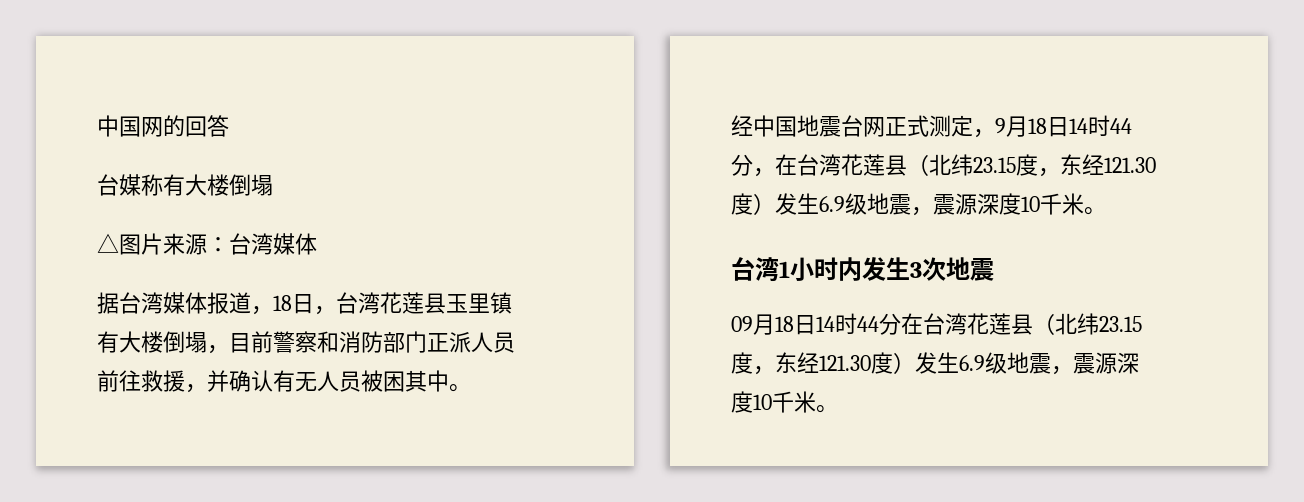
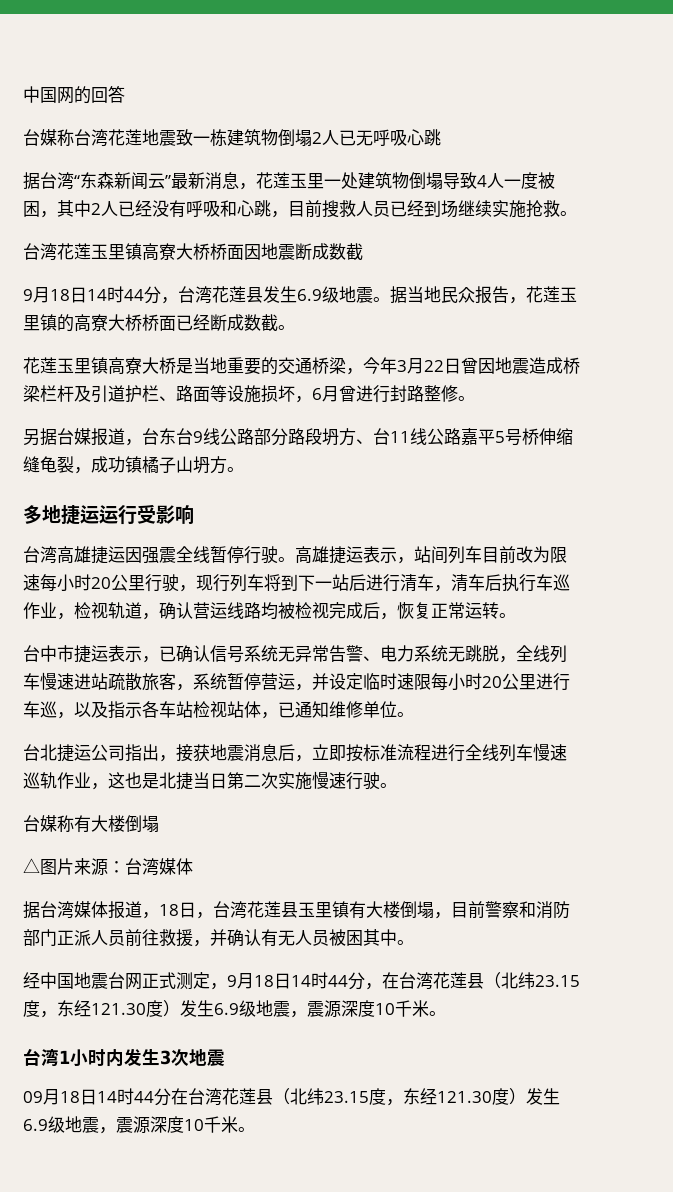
(229, 126) none -> [23,129,441,147] [23,172,555,190] [23,200,577,218] [23,243,363,261] [23,286,577,304] [23,314,295,332] [23,357,580,375] [23,385,475,403] [23,428,573,446] [23,456,244,474] [23,504,194,525] [23,546,567,564] [23,574,570,592] [23,602,516,620] [23,645,567,663] [23,672,570,691] [23,701,414,719] [23,743,567,762] [23,771,397,790] // 台媒称台湾花莲地震致一栋建筑物倒塌2人已无呼吸心跳 // 据台湾“东森新闻云”最新消息，花莲玉里一处建筑物倒塌导致4人一度被困，其中2人已经没有呼吸和心跳，目前搜救人员已经到场继续实施抢救。 // 台湾花莲玉里镇高寮大桥桥面因地震断成数截 // 9月18日14时44分，台湾花莲县发生6.9级地震。据当地民众报告，花莲玉里镇的高寮大桥桥面已经断成数截。 // 花莲玉里镇高寮大桥是当地重要的交通桥梁，今年3月22日曾因地震造成桥梁栏杆及引道护栏、路面等设施损坏，6月曾进行封路整修。 // 另据台媒报道，台东台9线公路部分路段坍方、台11线公路嘉平5号桥伸缩缝龟裂，成功镇橘子山坍方。 // 多地捷运运行受影响 // 台湾高雄捷运因强震全线暂停行驶。高雄捷运表示，站间列车目前改为限速每小时20公里行驶，现行列车将到下一站后进行清车，清车后执行车巡作业，检视轨道，确认营运线路均被检视完成后，恢复正常运转。 // 台中市捷运表示，已确认信号系统无异常告警、电力系统无跳脱，全线列车慢速进站疏散旅客，系统暂停营运，并设定临时速限每小时20公里进行车巡，以及指示各车站检视站体，已通知维修单位。 // 台北捷运公司指出，接获地震消息后，立即按标准流程进行全线列车慢速巡轨作业，这也是北捷当日第二次实施慢速行驶。

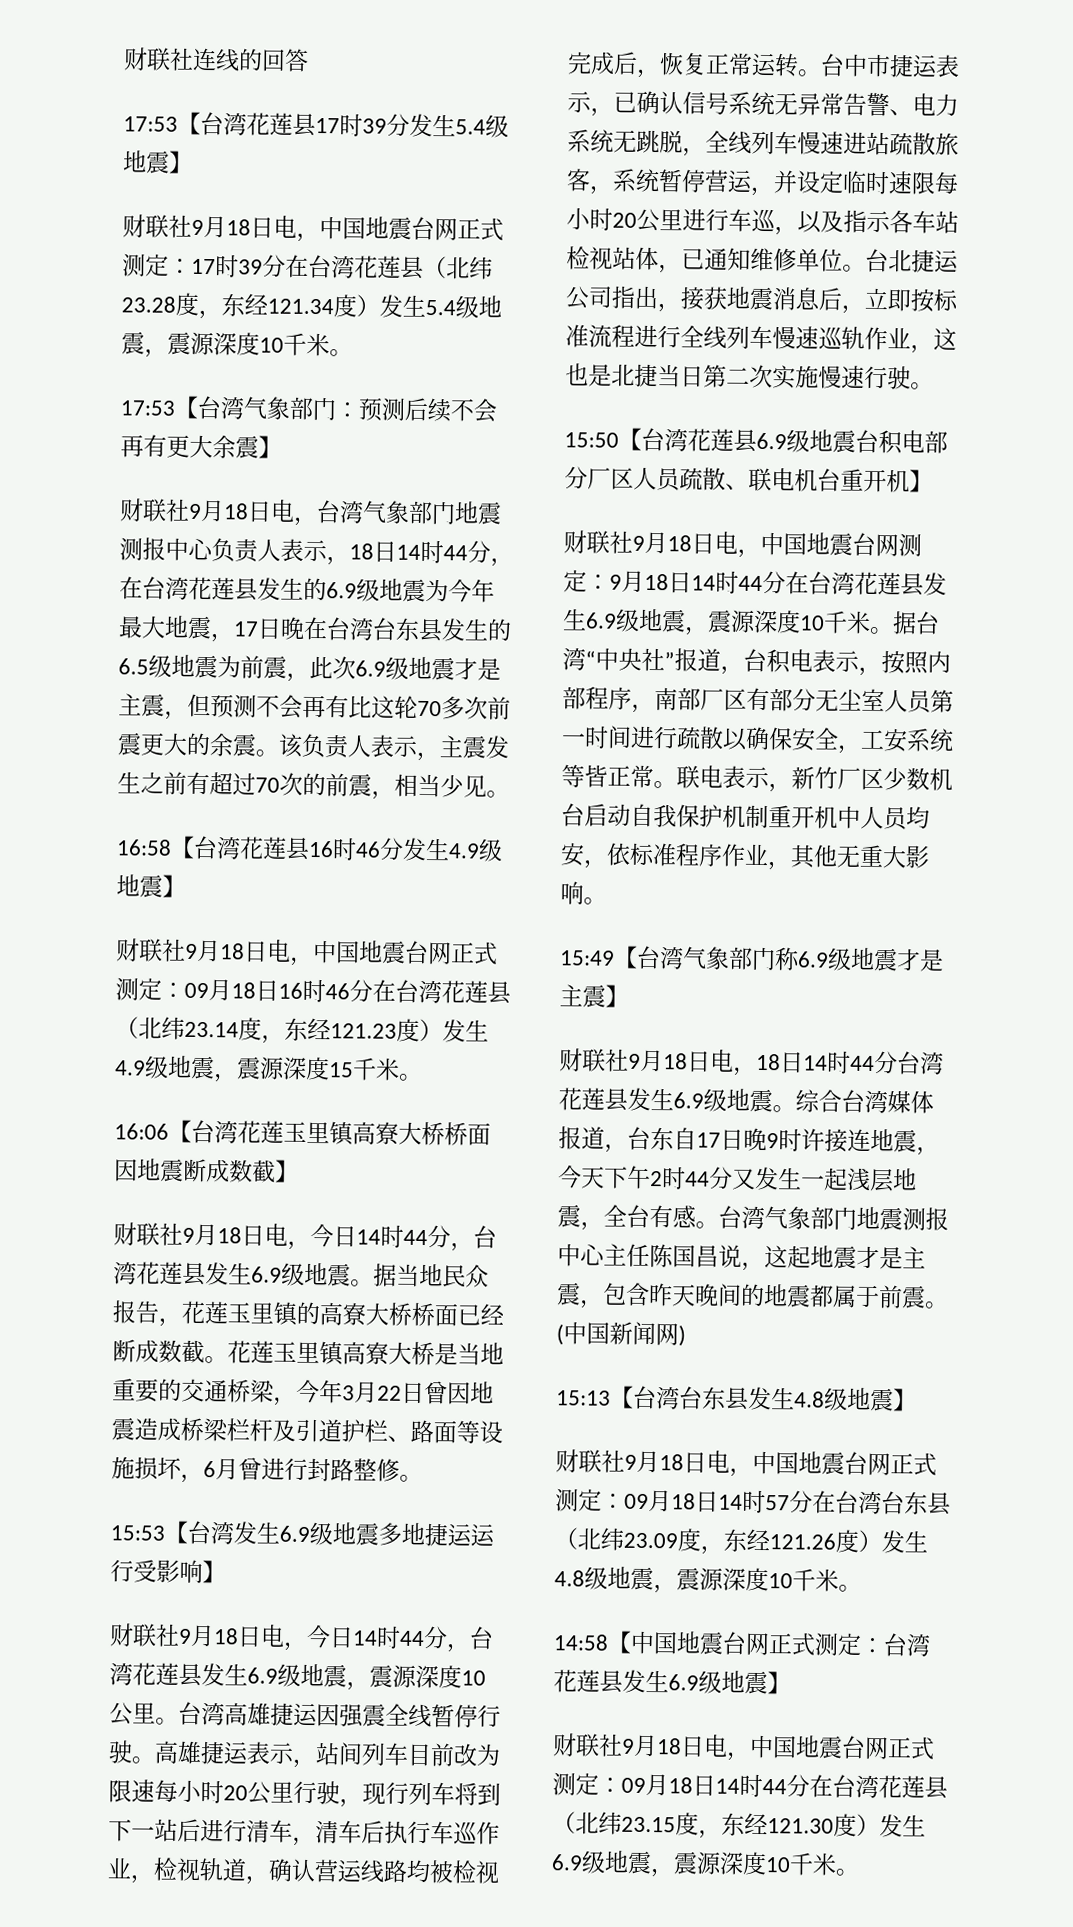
[23,86,74,104] 中国网 -> [123,47,240,72] 财联社连线
[23,129,441,147] [23,172,555,190] [23,200,577,218] 台媒称台湾花莲地震致一栋建筑物倒塌2人已无呼吸心跳 // 据台湾“东森新闻云”最新消息，花莲玉里一处建筑物倒塌导致4人一度被困，其中2人已经没有呼吸和心跳，目前搜救人员已经到场继续实施抢救。 // -> [123,111,509,138] [123,150,193,174] [122,214,504,243] [122,253,493,280] [121,292,502,320] [121,331,353,358] [120,395,498,423] [120,434,282,459] [119,498,502,527] [119,537,514,567] [119,576,495,603] [118,615,512,643] [118,654,501,682] [118,693,511,720] [117,732,510,762] [117,771,510,800] [116,835,503,862] [116,874,186,898] [116,938,498,967] [115,977,511,1005] [115,1016,489,1044] [114,1055,423,1083] [114,1119,192,1143] 17:53【台湾花莲县17时39分发生5.4级地震】 // 财联社9月18日电，中国地震台网正式测定：17时39分在台湾花莲县（北纬23.28度，东经121.34度）发生5.4级地震，震源深度10千米。 // 17:53【台湾气象部门：预测后续不会再有更大余震】 // 财联社9月18日电，台湾气象部门地震测报中心负责人表示，18日14时44分，在台湾花莲县发生的6.9级地震为今年最大地震，17日晚在台湾台东县发生的6.5级地震为前震，此次6.9级地震才是主震，但预测不会再有比这轮70多次前震更大的余震。该负责人表示，主震发生之前有超过70次的前震，相当少见。 // 16:58【台湾花莲县16时46分发生4.9级地震】 // 财联社9月18日电，中国地震台网正式测定：09月18日16时46分在台湾花莲县（北纬23.14度，东经121.23度）发生4.9级地震，震源深度15千米。 // 16:06【
[23,287,87,303] // 9月18日 -> [275,1159,299,1183] [113,1222,357,1250] 】 // 财联社9月18日电，今日
(295, 327) // -> (228, 1360) none
[23,428,573,446] [23,456,244,474] 另据台媒报道，台东台9线公路部分路段坍方、台11线公路嘉平5号桥伸缩缝龟裂，成功镇橘子山坍方。 // -> [110,1520,380,1546] 15:53【台湾发生6.9级地震
(194, 515) // -> [202,1560,226,1584] [109,1623,494,1653] [109,1662,486,1691] [109,1702,179,1726] 】 // 财联社9月18日电，今日14时44分，台湾花莲县发生6.9级地震，震源深度10公里。
(516, 615) // -> (821, 73) none
(414, 714) // -> (866, 268) none
[23,815,159,833] [23,858,193,876] [23,901,570,919] [23,929,414,947] [23,972,580,990] [23,1000,446,1018] [23,1048,225,1067] 台媒称有大楼倒塌 // △图片来源：台湾媒体 // 据台湾媒体报道，18日，台湾花莲县玉里镇有大楼倒塌，目前警察和消防部门正派人员前往救援，并确认有无人员被困其中。 // 经中国地震台网正式测定，9月18日14时44分，在台湾花莲县（北纬23.15度，东经121.30度）发生6.9级地震，震源深度10千米。 // 台湾1小时内发生3次地震 // -> [564,427,948,455] [564,466,933,493] [563,530,922,558] [563,569,947,597] [562,608,940,636] [562,647,951,677] [562,686,954,714] [561,725,954,754] [561,764,953,793] [561,803,930,831] [560,842,930,871] [560,881,607,905] [559,945,944,972] [559,984,629,1008] [559,1048,944,1076] [558,1087,934,1114] [558,1126,940,1156] [558,1165,917,1193] [557,1204,949,1231] [557,1243,926,1272] [556,1282,949,1309] [556,1321,686,1347] [556,1385,917,1412] [555,1449,937,1477] [555,1488,951,1516] [554,1527,928,1555] [554,1566,862,1594] [553,1630,931,1657] [553,1669,791,1695] [552,1733,935,1761] [552,1772,622,1796] 15:50【台湾花莲县6.9级地震台积电部分厂区人员疏散、联电机台重开机】 // 财联社9月18日电，中国地震台网测定：9月18日14时44分在台湾花莲县发生6.9级地震，震源深度10千米。据台湾“中央社”报道，台积电表示，按照内部程序，南部厂区有部分无尘室人员第一时间进行疏散以确保安全，工安系统等皆正常。联电表示，新竹厂区少数机台启动自我保护机制重开机中人员均安，依标准程序作业，其他无重大影响。 // 15:49【台湾气象部门称6.9级地震才是主震】 // 财联社9月18日电，18日14时44分台湾花莲县发生6.9级地震。综合台湾媒体报道，台东自17日晚9时许接连地震，今天下午2时44分又发生一起浅层地震，全台有感。台湾气象部门地震测报中心主任陈国昌说，这起地震才是主震，包含昨天晚间的地震都属于前震。(中国新闻网) // 15:13【台湾台东县发生4.8级地震】 // 财联社9月18日电，中国地震台网正式测定：09月18日14时57分在台湾台东县（北纬23.09度，东经121.26度）发生4.8级地震，震源深度10千米。 // 14:58【中国地震台网正式测定：台湾花莲县发生6.9级地震】 // 财联社9月18日电，中国地震台网正式测定：

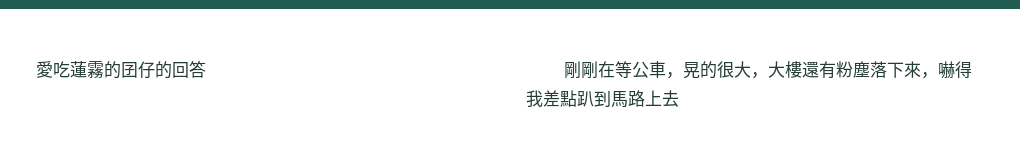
[123,47,309,72] [123,111,509,138] [123,150,193,174] [122,214,504,243] [122,253,493,280] [121,292,502,320] [121,331,353,358] [120,395,498,423] [120,434,282,459] [119,498,502,527] [119,537,514,567] [119,576,495,603] [118,615,512,643] [118,654,501,682] [118,693,511,720] [117,732,510,762] [117,771,510,800] [116,835,503,862] [116,874,186,898] [116,938,498,967] [115,977,511,1005] [115,1016,489,1044] [114,1055,423,1083] [114,1119,491,1146] [114,1158,299,1183] [113,1222,497,1252] [113,1261,489,1288] [112,1300,504,1327] [112,1339,504,1366] [112,1378,494,1406] [111,1417,503,1444] [111,1456,423,1484] [110,1520,496,1547] [110,1559,226,1584] [109,1623,494,1653] [109,1662,486,1691] [109,1701,501,1728] [108,1740,501,1769] [108,1779,501,1808] [108,1818,500,1847] [107,1857,500,1885] [567,51,960,79] [567,90,959,117] [567,129,959,157] [566,168,959,197] [566,207,959,236] [566,246,959,274] [565,285,959,314] [565,324,957,354] [565,363,934,390] [564,427,948,455] [564,466,933,493] [563,530,922,558] [563,569,947,597] [562,608,940,636] [562,647,951,677] [562,686,954,714] [561,725,954,754] [561,764,953,793] [561,803,930,831] [560,842,930,871] [560,881,607,905] [559,945,944,972] [559,984,629,1008] [559,1048,944,1076] [558,1087,934,1114] [558,1126,940,1156] [558,1165,917,1193] [557,1204,949,1231] [557,1243,926,1272] [556,1282,949,1309] [556,1321,686,1347] [556,1385,917,1412] [555,1449,937,1477] [555,1488,951,1516] [554,1527,928,1555] [554,1566,862,1594] [553,1630,931,1657] [553,1669,791,1695] [552,1733,935,1761] [552,1772,948,1800] [552,1811,926,1839] [551,1850,859,1878] 财联社连线的回答 // 17:53【台湾花莲县17时39分发生5.4级地震】 // 财联社9月18日电，中国地震台网正式测定：17时39分在台湾花莲县（北纬23.28度，东经121.34度）发生5.4级地震，震源深度10千米。 // 17:53【台湾气象部门：预测后续不会再有更大余震】 // 财联社9月18日电，台湾气象部门地震测报中心负责人表示，18日14时44分，在台湾花莲县发生的6.9级地震为今年最大地震，17日晚在台湾台东县发生的6.5级地震为前震，此次6.9级地震才是主震，但预测不会再有比这轮70多次前震更大的余震。该负责人表示，主震发生之前有超过70次的前震，相当少见。 // 16:58【台湾花莲县16时46分发生4.9级地震】 // 财联社9月18日电，中国地震台网正式测定：09月18日16时46分在台湾花莲县（北纬23.14度，东经121.23度）发生4.9级地震，震源深度15千米。 // 16:06【台湾花莲玉里镇高寮大桥桥面因地震断成数截】 // 财联社9月18日电，今日14时44分，台湾花莲县发生6.9级地震。据当地民众报告，花莲玉里镇的高寮大桥桥面已经断成数截。花莲玉里镇高寮大桥是当地重要的交通桥梁，今年3月22日曾因地震造成桥梁栏杆及引道护栏、路面等设施损坏，6月曾进行封路整修。 // 15:53【台湾发生6.9级地震多地捷运运行受影响】 // 财联社9月18日电，今日14时44分，台湾花莲县发生6.9级地震，震源深度10公里。台湾高雄捷运因强震全线暂停行驶。高雄捷运表示，站间列车目前改为限速每小时20公里行驶，现行列车将到下一站后进行清车，清车后执行车巡作业，检视轨道，确认营运线路均被检视完成后，恢复正常运转。台中市捷运表示，已确认信号系统无异常告警、电力系统无跳脱，全线列车慢速进站疏散旅客，系统暂停营运，并设定临时速限每小时20公里进行车巡，以及指示各车站检视站体，已通知维修单位。台北捷运公司指出，接获地震消息后，立即按标准流程进行全线列车慢速巡轨作业，这也是北捷当日第二次实施慢速行驶。 // 15:50【台湾花莲县6.9级地震台积电部分厂区人员疏散、联电机台重开机】 // 财联社9月18日电，中国地震台网测定：9月18日14时44分在台湾花莲县发生6.9级地震，震源深度10千米。据台湾“中央社”报道，台积电表示，按照内部程序，南部厂区有部分无尘室人员第一时间进行疏散以确保安全，工安系统等皆正常。联电表示，新竹厂区少数机台启动自我保护机制重开机中人员均安，依标准程序作业，其他无重大影响。 // 15:49【台湾气象部门称6.9级地震才是主震】 // 财联社9月18日电，18日14时44分台湾花莲县发生6.9级地震。综合台湾媒体报道，台东自17日晚9时许接连地震，今天下午2时44分又发生一起浅层地震，全台有感。台湾气象部门地震测报中心主任陈国昌说，这起地震才是主震，包含昨天晚间的地震都属于前震。(中国新闻网) // 15:13【台湾台东县发生4.8级地震】 // 财联社9月18日电，中国地震台网正式测定：09月18日14时57分在台湾台东县（北纬23.09度，东经121.26度）发生4.8级地震，震源深度10千米。 // 14:58【中国地震台网正式测定：台湾花莲县发生6.9级地震】 // 财联社9月18日电，中国地震台网正式测定：09月18日14时44分在台湾花莲县（北纬23.15度，东经121.30度）发生6.9级地震，震源深度10千米。 -> [36,60,206,79] [563,61,972,79] [526,90,679,108] 愛吃蓮霧的囝仔的回答 // 剛剛在等公車，晃的很大，大樓還有粉塵落下來，嚇得我差點趴到馬路上去

